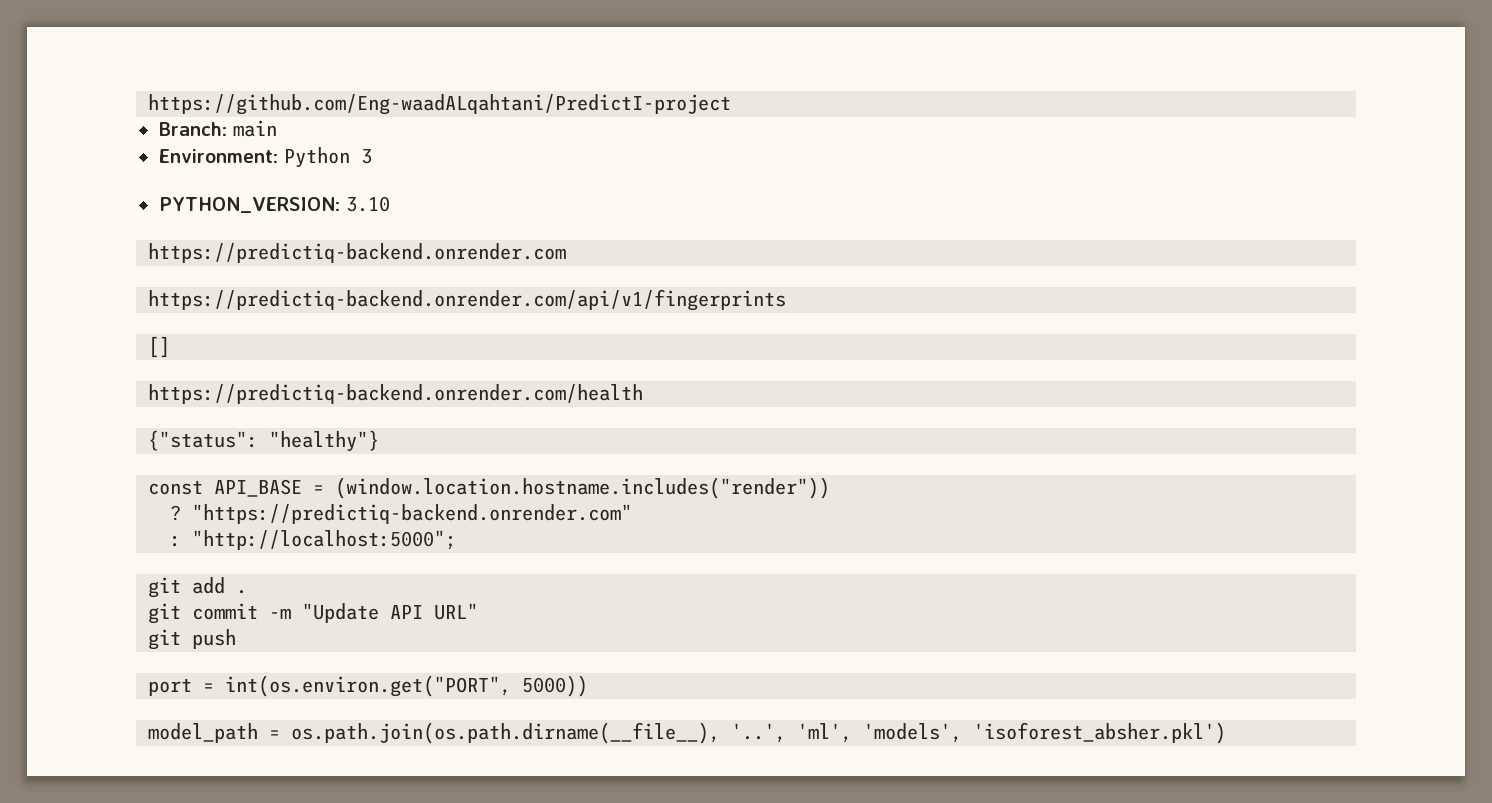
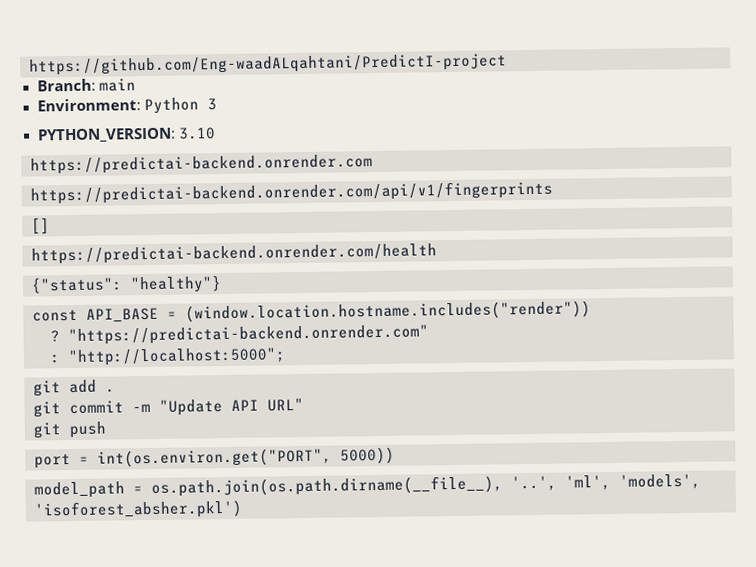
[148,243,567,263] [148,289,787,311] https://predictiq-backend.onrender.com // https://predictiq-backend.onrender.com/api/v1/fingerprints -> [30,154,373,175] [30,180,553,205] https://predictai-backend.onrender.com // https://predictai-backend.onrender.com/api/v1/fingerprints
[148,384,644,404] https://predictiq-backend.onrender.com/health -> [31,243,437,265] https://predictai-backend.onrender.com/health
[192,504,633,524] "https://predictiq-backend.onrender.com" -> [68,324,429,346] "https://predictai-backend.onrender.com"

